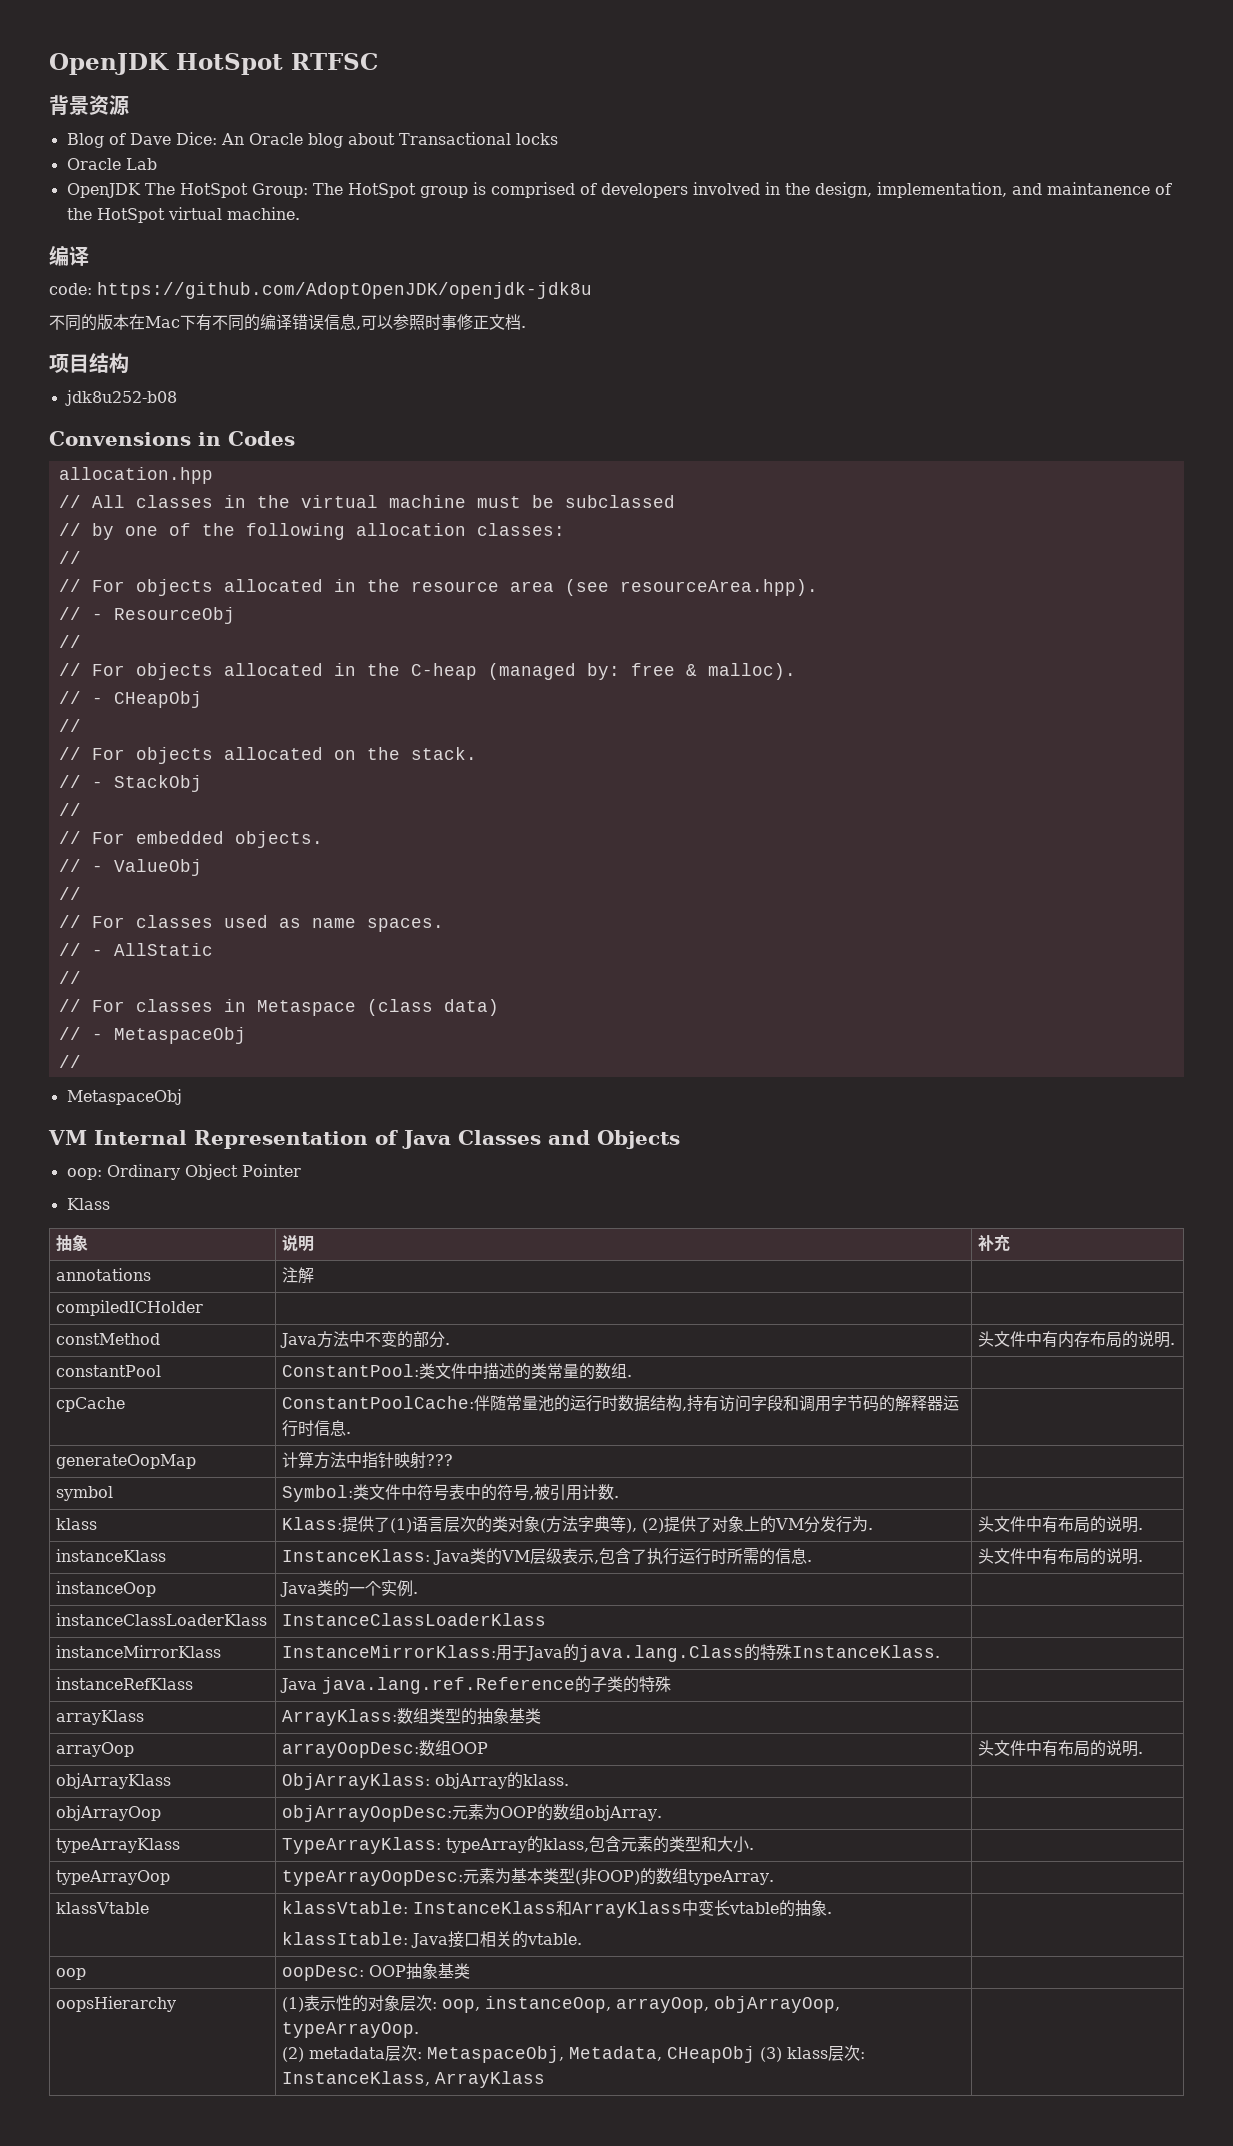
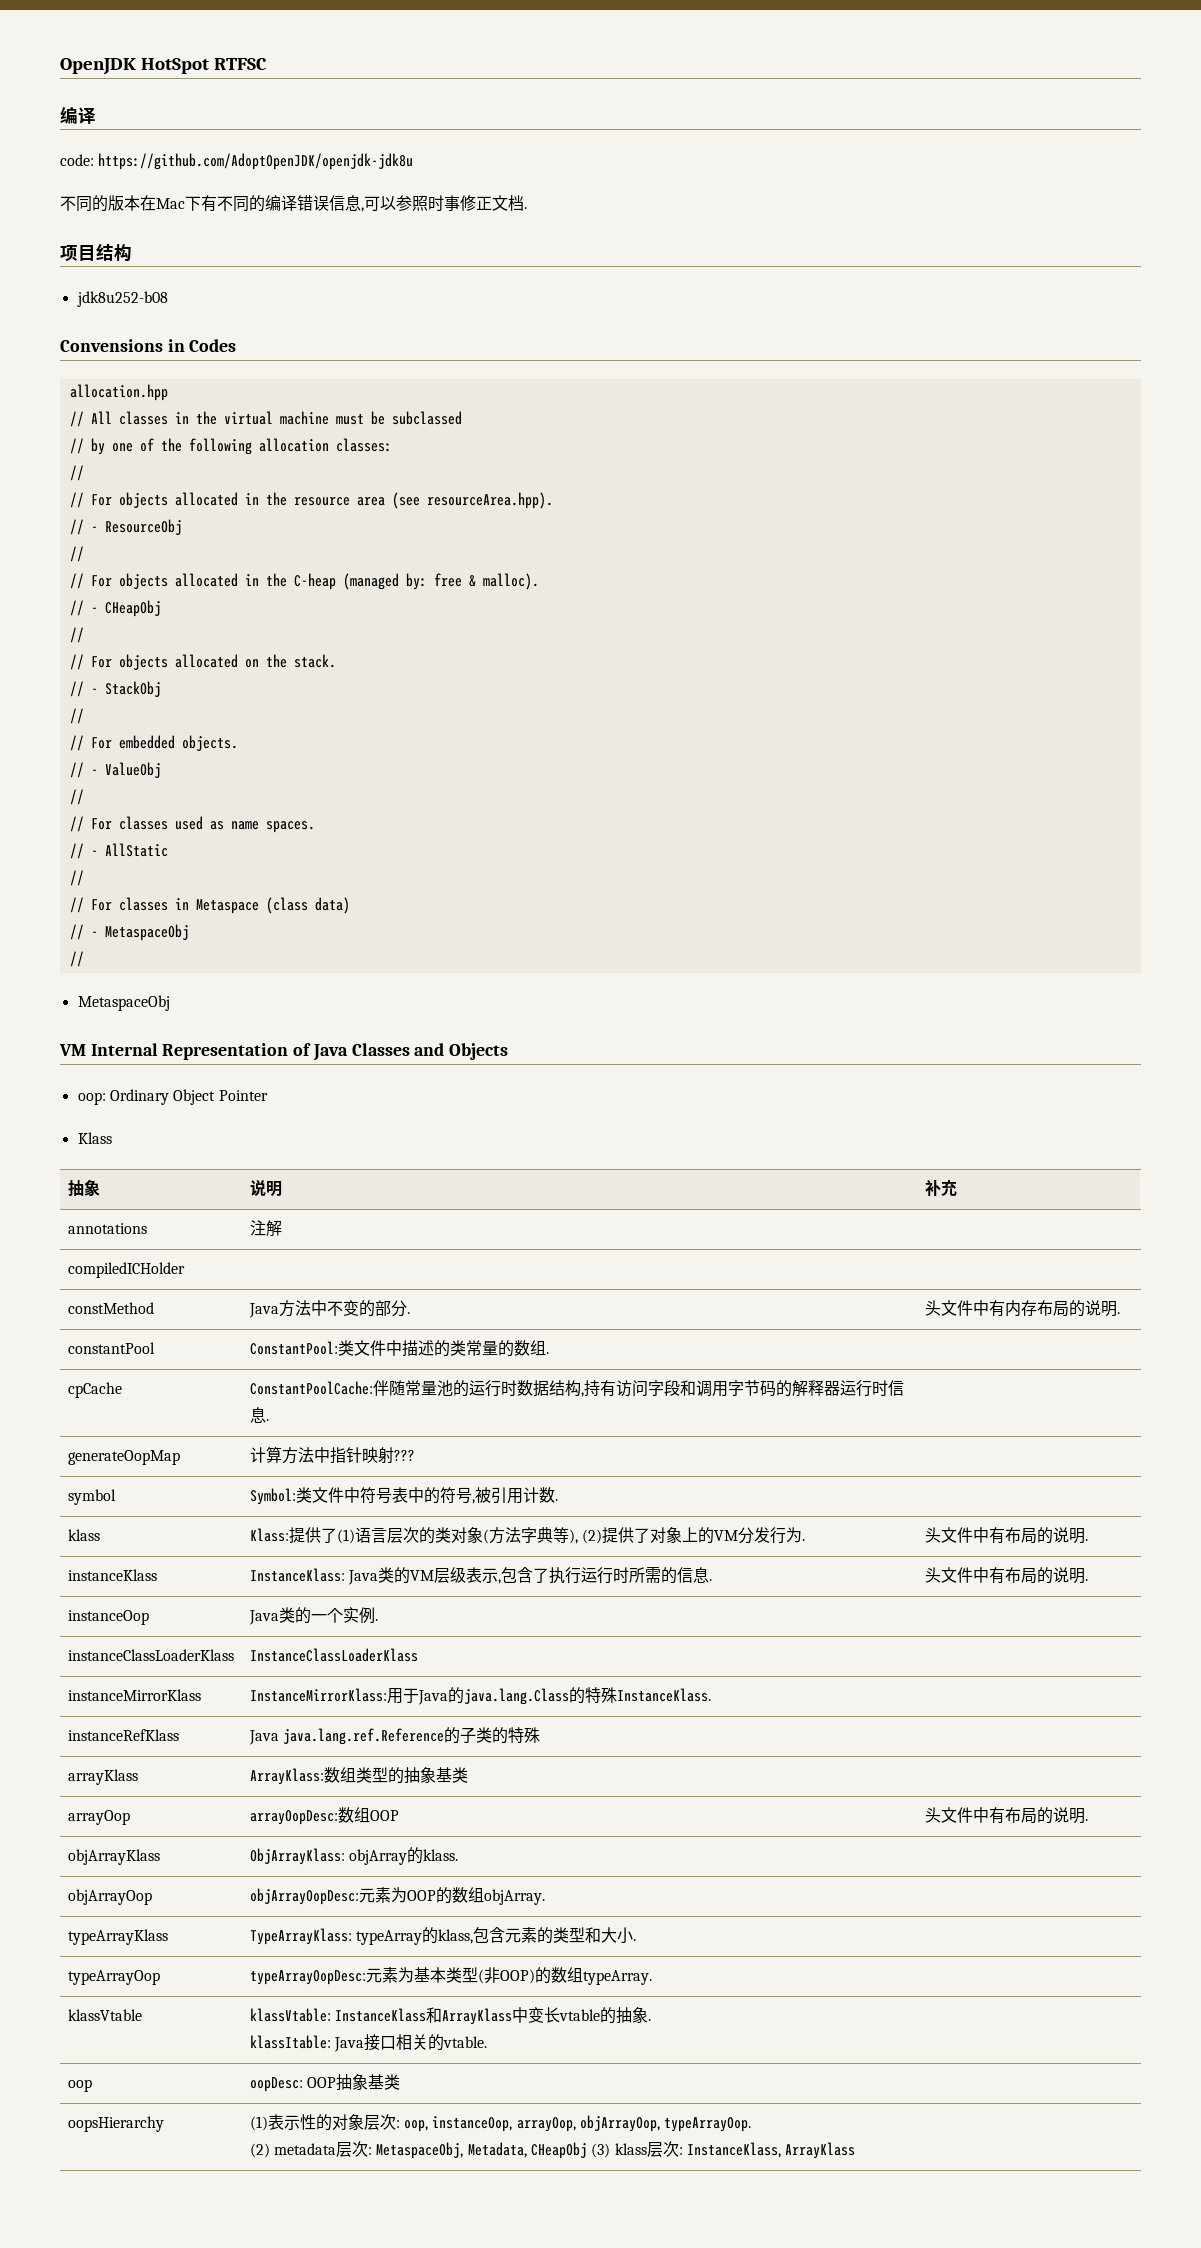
[49,95,129,116] [66,132,558,148] [66,158,157,170] [66,182,1172,198] [66,207,300,223] // 背景资源 // Blog of Dave Dice: An Oracle blog about Transactional locks // Oracle Lab // OpenJDK The HotSpot Group: The HotSpot group is comprised of developers involved in the design, implementation, and maintanence of the HotSpot virtual machine. -> (267, 64) none

